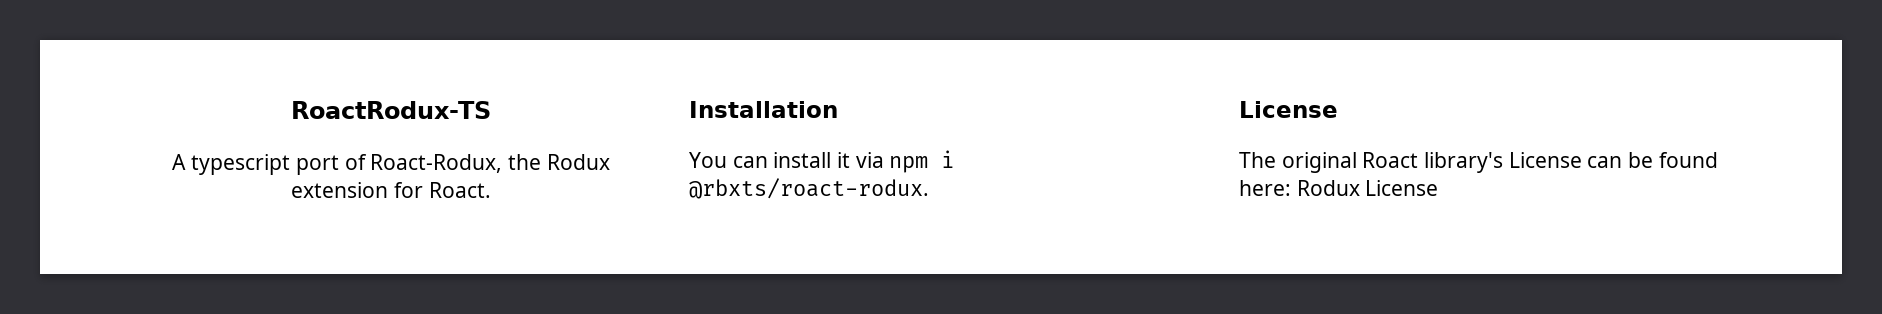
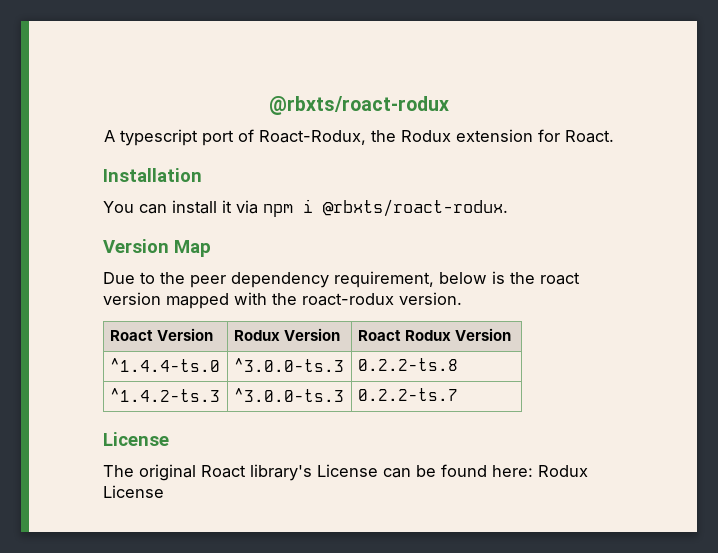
[290,101,492,119] RoactRodux-TS -> [269,96,449,115] @rbxts/roact-rodux
(929, 188) none -> [103,239,211,257] [103,271,580,288] [103,292,462,309] [109,328,213,341] [233,328,340,341] [357,328,511,341] [109,358,220,372] [233,358,344,372] [357,358,458,371] [109,388,220,402] [233,388,344,402] [357,388,458,401] // Version Map // Due to the peer dependency requirement, below is the roact version mapped with the roact-rodux version. // Roact Version | Rodux Version | Roact Rodux Version // ^1.4.4-ts.0 | ^3.0.0-ts.3 | 0.2.2-ts.8 // ^1.4.2-ts.3 | ^3.0.0-ts.3 | 0.2.2-ts.7

